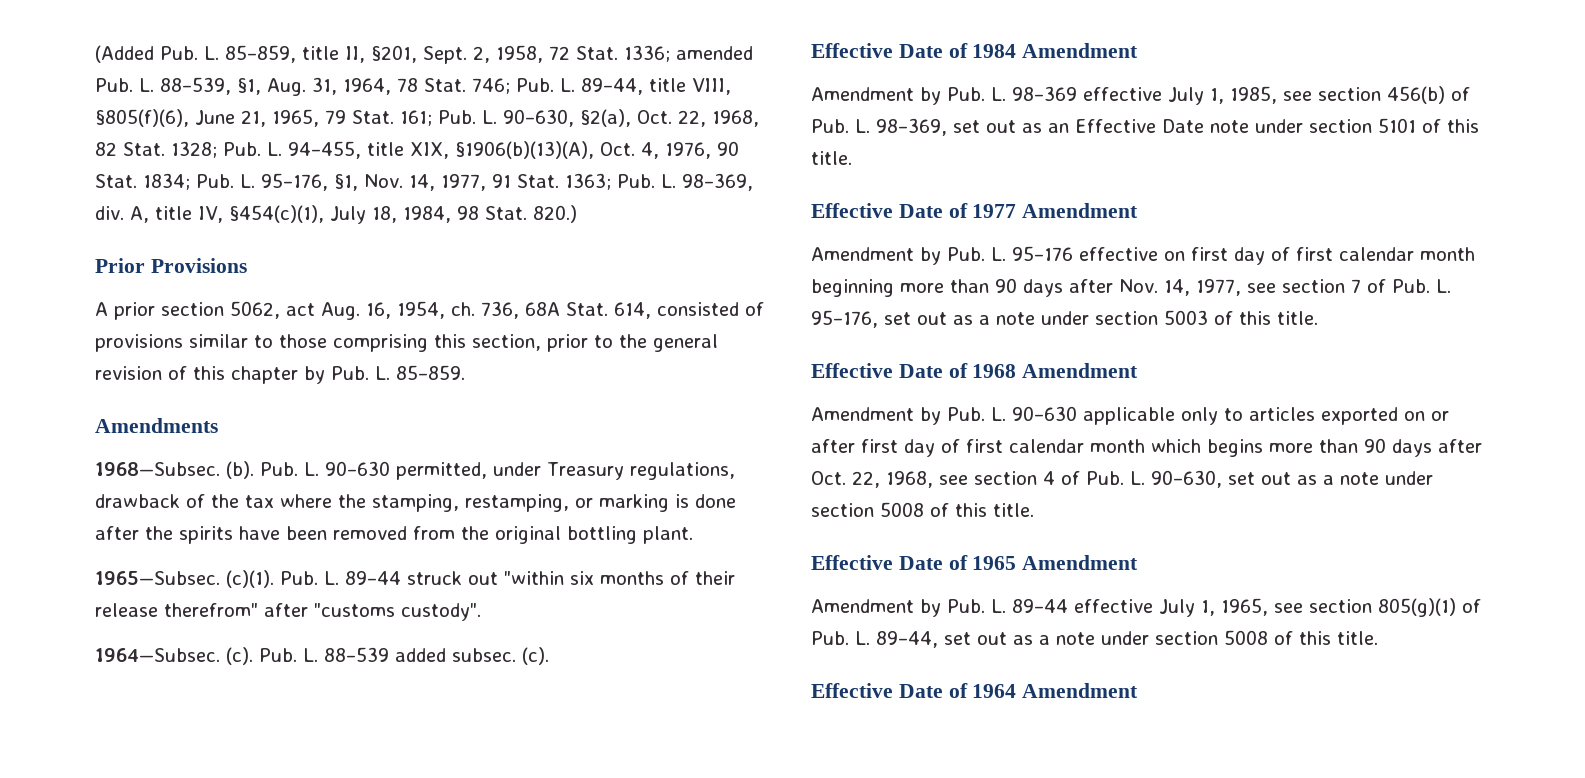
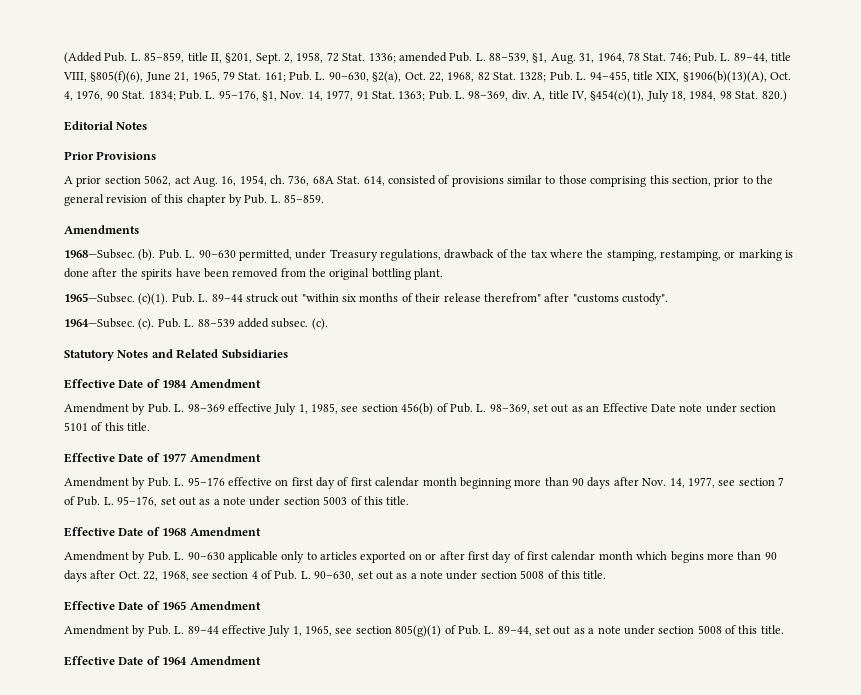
(577, 214) none -> [64,121,148,131] // Editorial Notes
(549, 656) none -> [64,349,288,361] // Statutory Notes and Related Subsidiaries

